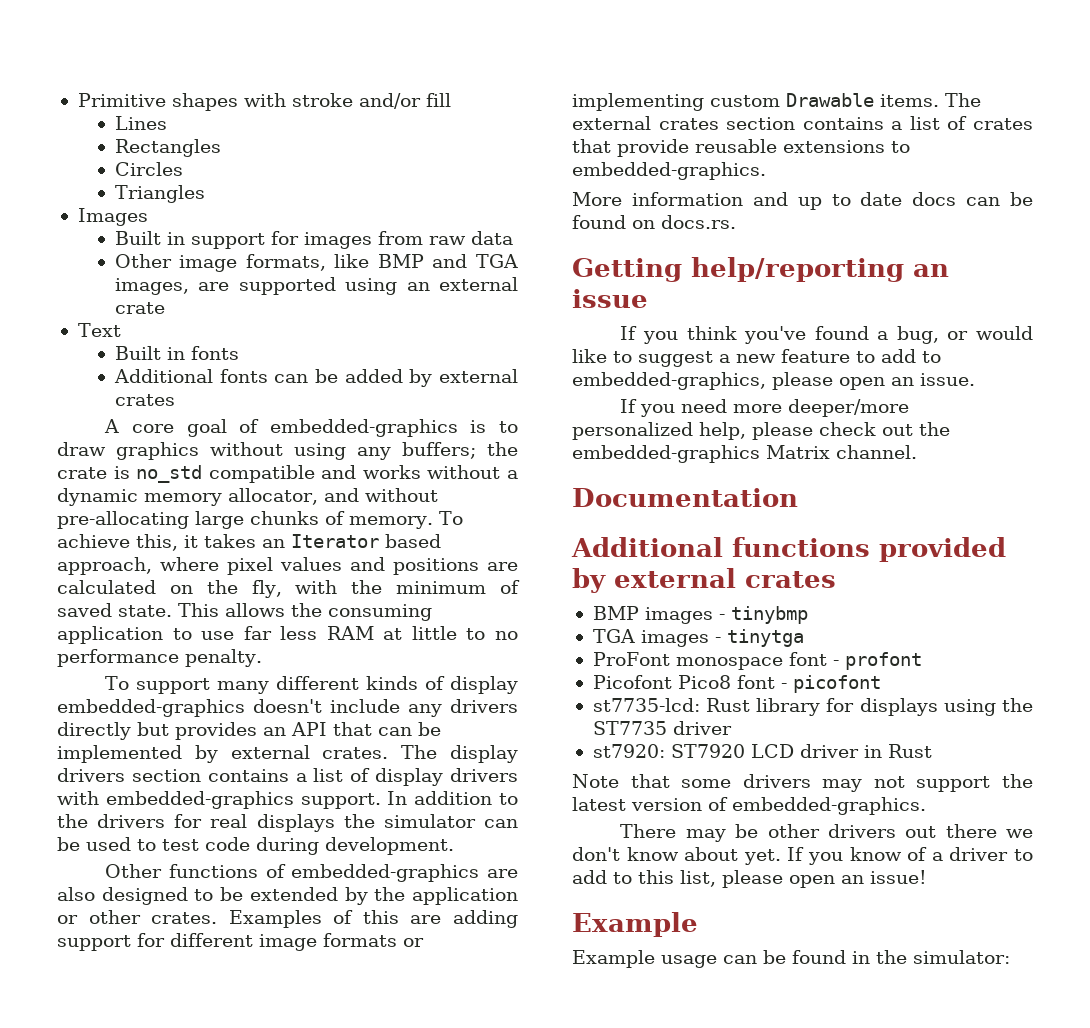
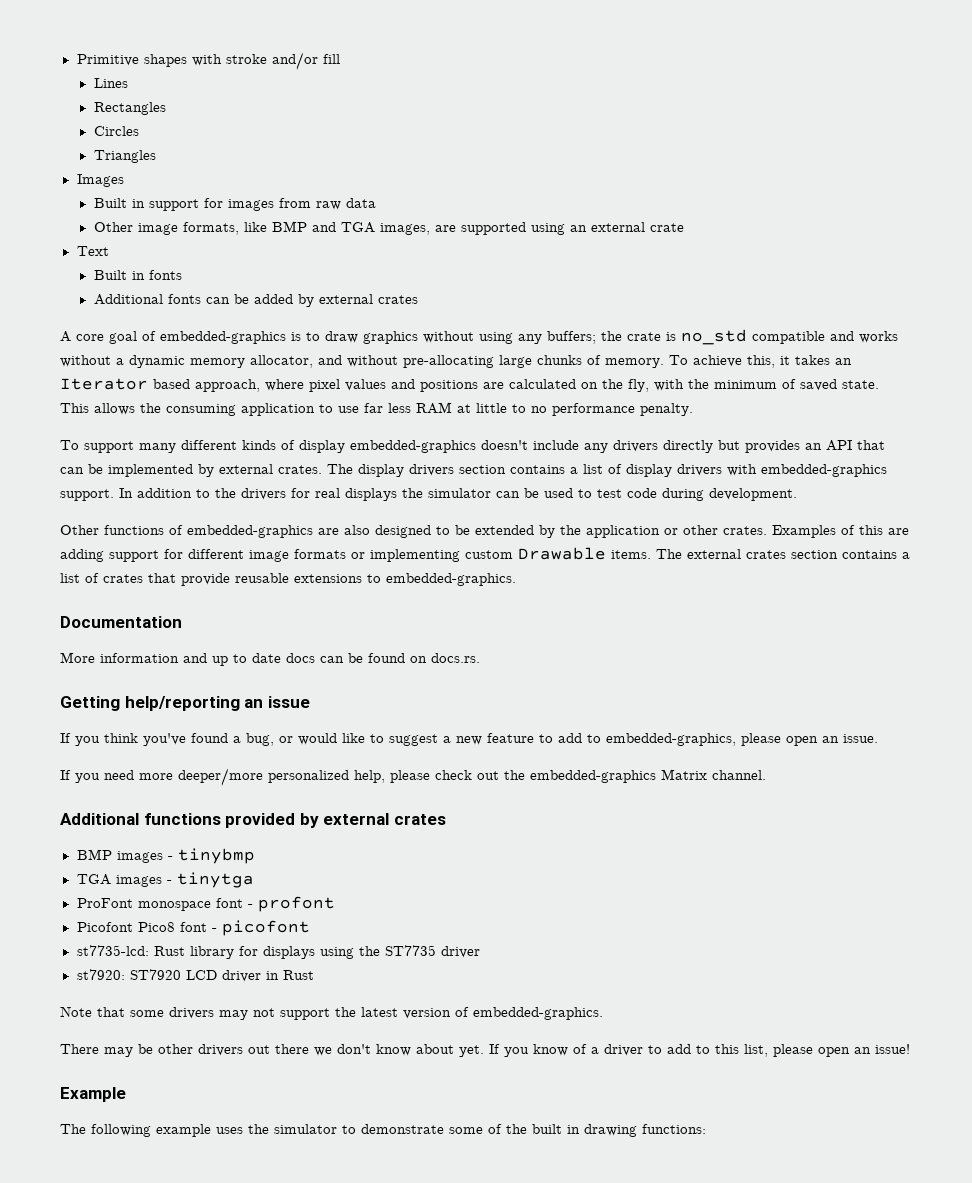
(766, 171) none -> [60,616,182,628] // Documentation
[572,488,798,507] // Documentation -> (766, 775) none
[572,950,1010,968] Example usage can be found in the simulator: -> [60,1124,706,1137] The following example uses the simulator to demonstrate some of the built in drawing functions:

